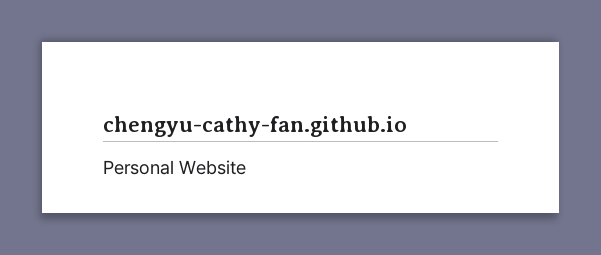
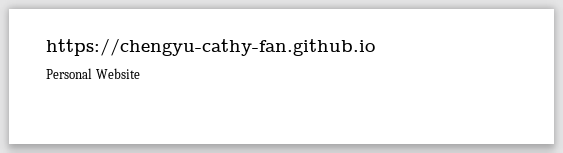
[103,116,407,137] chengyu-cathy-fan.github.io -> [46,38,375,56] https://chengyu-cathy-fan.github.io

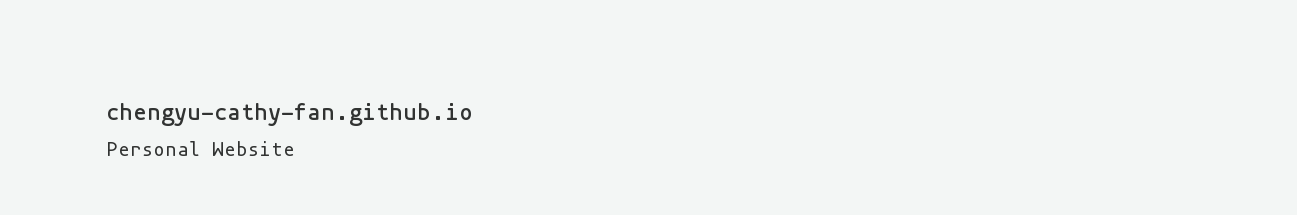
[46,38,375,56] https://chengyu-cathy-fan.github.io -> [106,103,473,126] chengyu-cathy-fan.github.io

